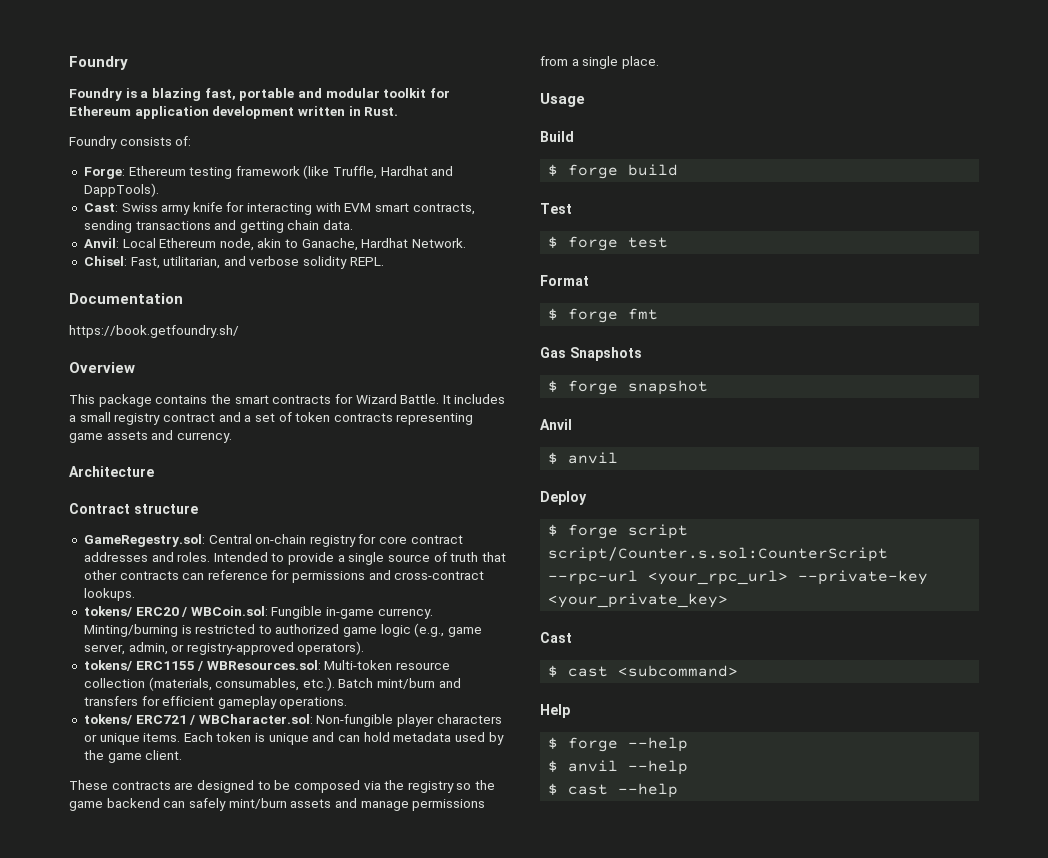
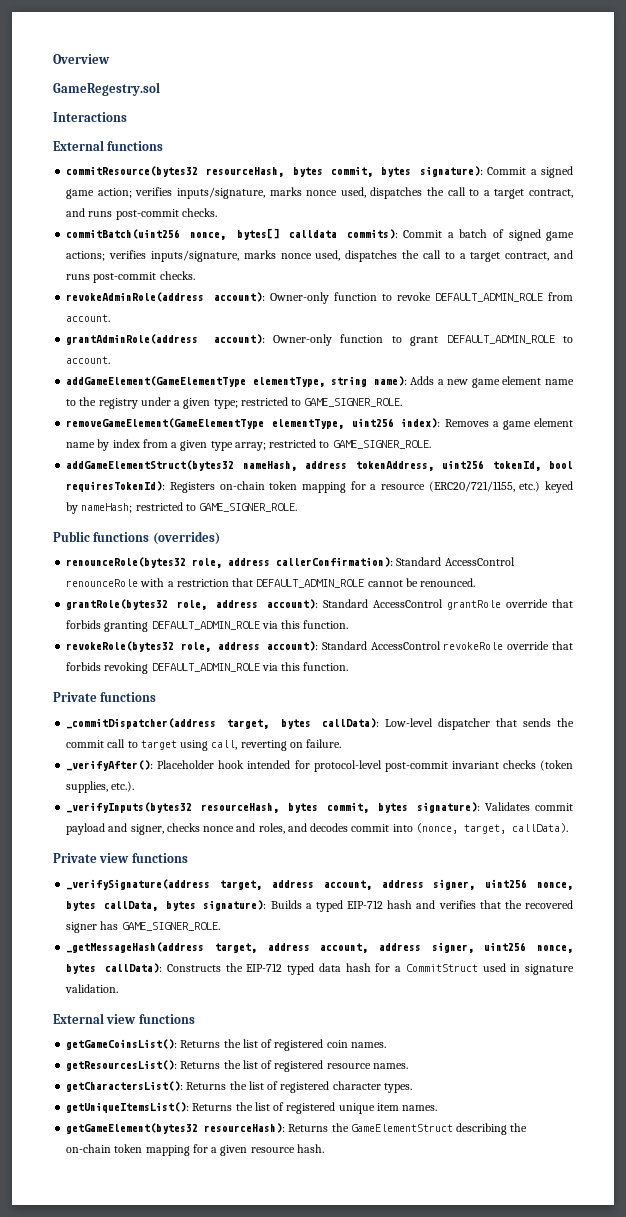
[69,56,128,70] [69,88,450,101] [69,106,399,119] [69,136,192,149] [83,165,454,179] [83,183,159,197] [83,202,475,215] [83,220,354,233] [83,238,467,251] [83,256,384,269] [69,293,183,304] [69,325,239,338] [69,362,135,373] [69,394,506,407] [69,412,474,425] [69,430,232,443] [69,466,154,477] [69,503,198,514] [83,534,463,547] [83,552,506,565] [83,570,485,583] [83,588,135,601] [83,606,433,619] [83,623,483,637] [83,641,365,655] [83,660,451,671] [83,677,461,691] [83,696,348,709] [83,714,502,727] [83,732,504,745] [83,750,183,763] [69,780,496,793] [69,798,486,811] [540,56,659,69] [540,93,585,107] [540,131,574,142] [548,164,679,179] [540,203,572,214] [548,236,669,251] [540,275,589,286] [548,308,659,323] [540,347,642,361] [548,380,709,395] [540,419,572,430] [548,452,619,464] [540,491,587,505] [548,524,689,539] [548,547,889,562] [548,570,929,585] [548,593,729,608] [540,632,572,643] [548,665,739,677] [540,704,570,718] [548,737,689,752] [548,760,689,775] [548,783,679,798] Foundry // Foundry is a blazing fast, portable and modular toolkit for Ethereum application development written in Rust. // Foundry consists of: // Forge: Ethereum testing framework (like Truffle, Hardhat and DappTools). // Cast: Swiss army knife for interacting with EVM smart contracts, sending transactions and getting chain data. // Anvil: Local Ethereum node, akin to Ganache, Hardhat Network. // Chisel: Fast, utilitarian, and verbose solidity REPL. // Documentation // https://book.getfoundry.sh/ // Overview // This package contains the smart contracts for Wizard Battle. It includes a small registry contract and a set of token contracts representing game assets and currency. // Architecture // Contract structure // GameRegestry.sol: Central on-chain registry for core contract addresses and roles. Intended to provide a single source of truth that other contracts can reference for permissions and cross-contract lookups. // tokens/ ERC20 / WBCoin.sol: Fungible in-game currency. Minting/burning is restricted to authorized game logic (e.g., game server, admin, or registry-approved operators). // tokens/ ERC1155 / WBResources.sol: Multi-token resource collection (materials, consumables, etc.). Batch mint/burn and transfers for efficient gameplay operations. // tokens/ ERC721 / WBCharacter.sol: Non-fungible player characters or unique items. Each token is unique and can hold metadata used by the game client. // These contracts are designed to be composed via the registry so the game backend can safely mint/burn assets and manage permissions from a single place. // Usage // Build // $ forge build // Test // $ forge test // Format // $ forge fmt // Gas Snapshots // $ forge snapshot // Anvil // $ anvil // Deploy // $ forge script script/Counter.s.sol:CounterScript --rpc-url <your_rpc_url> --private-key <your_private_key> // Cast // $ cast <subcommand> // Help // $ forge --help // $ anvil --help // $ cast --help -> [53,54,110,64] [53,82,160,96] [53,112,127,122] [53,140,164,151] [66,166,573,178] [66,187,574,199] [66,208,217,220] [66,228,574,241] [66,250,574,262] [66,271,195,283] [66,292,573,304] [66,314,111,322] [66,334,573,346] [66,356,111,364] [66,376,574,388] [66,397,403,409] [66,418,573,430] [66,439,431,451] [66,460,573,471] [66,481,573,493] [66,502,298,514] [53,531,220,545] [66,557,515,568] [66,578,476,588] [66,599,573,610] [66,620,349,632] [66,641,573,652] [66,662,349,674] [53,692,157,702] [66,718,574,730] [66,739,342,751] [66,760,573,772] [66,781,135,793] [66,802,573,813] [66,823,568,835] [53,853,188,863] [66,879,573,890] [66,900,573,912] [66,921,220,933] [66,942,574,953] [66,963,574,975] [65,984,119,993] [53,1013,195,1024] [66,1039,386,1051] [66,1060,408,1072] [66,1081,412,1093] [66,1102,438,1114] [66,1123,528,1135] [66,1144,324,1156] Overview // GameRegestry.sol // Interactions // External functions // commitResource(bytes32 resourceHash, bytes commit, bytes signature): Commit a signed game action; verifies inputs/signature, marks nonce used, dispatches the call to a target contract, and runs post-commit checks. // commitBatch(uint256 nonce, bytes[] calldata commits): Commit a batch of signed game actions; verifies inputs/signature, marks nonce used, dispatches the call to a target contract, and runs post-commit checks. // revokeAdminRole(address account): Owner-only function to revoke DEFAULT_ADMIN_ROLE from account. // grantAdminRole(address account): Owner-only function to grant DEFAULT_ADMIN_ROLE to account. // addGameElement(GameElementType elementType, string name): Adds a new game element name to the registry under a given type; restricted to GAME_SIGNER_ROLE. // removeGameElement(GameElementType elementType, uint256 index): Removes a game element name by index from a given type array; restricted to GAME_SIGNER_ROLE. // addGameElementStruct(bytes32 nameHash, address tokenAddress, uint256 tokenId, bool requiresTokenId): Registers on-chain token mapping for a resource (ERC20/721/1155, etc.) keyed by nameHash; restricted to GAME_SIGNER_ROLE. // Public functions (overrides) // renounceRole(bytes32 role, address callerConfirmation): Standard AccessControl renounceRole with a restriction that DEFAULT_ADMIN_ROLE cannot be renounced. // grantRole(bytes32 role, address account): Standard AccessControl grantRole override that forbids granting DEFAULT_ADMIN_ROLE via this function. // revokeRole(bytes32 role, address account): Standard AccessControl revokeRole override that forbids revoking DEFAULT_ADMIN_ROLE via this function. // Private functions // _commitDispatcher(address target, bytes callData): Low-level dispatcher that sends the commit call to target using call, reverting on failure. // _verifyAfter(): Placeholder hook intended for protocol-level post-commit invariant checks (token supplies, etc.). // _verifyInputs(bytes32 resourceHash, bytes commit, bytes signature): Validates commit payload and signer, checks nonce and roles, and decodes commit into (nonce, target, callData). // Private view functions // _verifySignature(address target, address account, address signer, uint256 nonce, bytes callData, bytes signature): Builds a typed EIP-712 hash and verifies that the recovered signer has GAME_SIGNER_ROLE. // _getMessageHash(address target, address account, address signer, uint256 nonce, bytes callData): Constructs the EIP-712 typed data hash for a CommitStruct used in signature validation. // External view functions // getGameCoinsList(): Returns the list of registered coin names. // getResourcesList(): Returns the list of registered resource names. // getCharactersList(): Returns the list of registered character types. // getUniqueItemsList(): Returns the list of registered unique item names. // getGameElement(bytes32 resourceHash): Returns the GameElementStruct describing the on-chain token mapping for a given resource hash.

